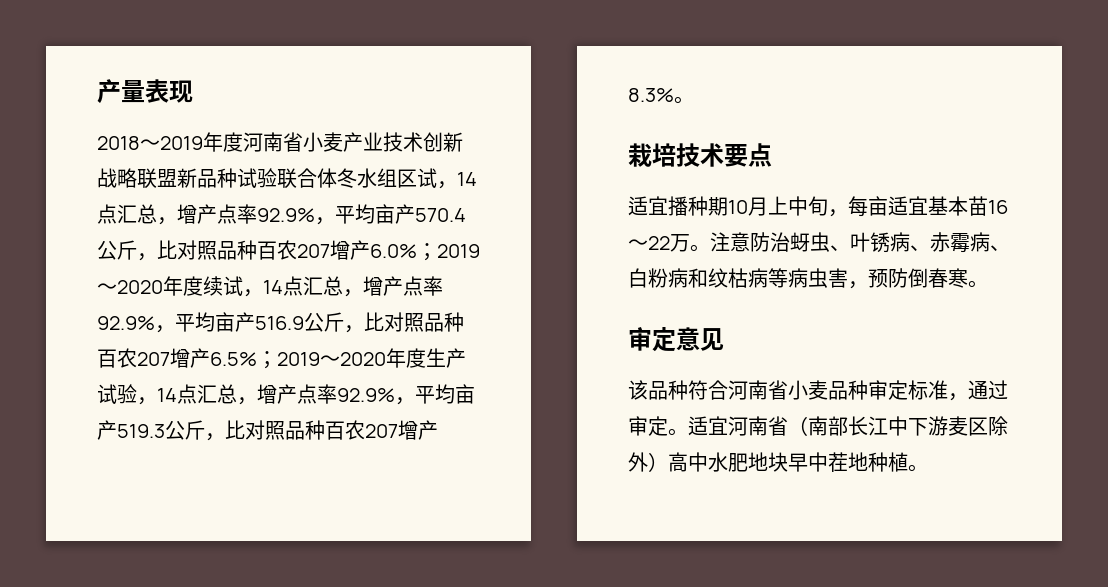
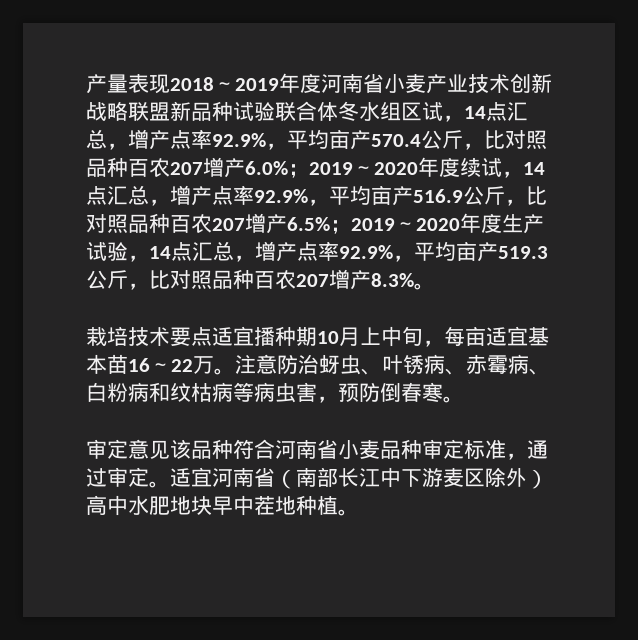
(193, 91) // -> (170, 84) none
(772, 155) // -> (212, 336) none
(724, 339) // -> (170, 449) none

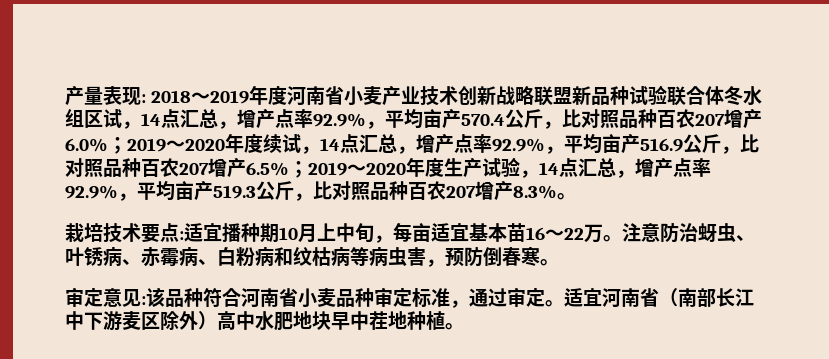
(170, 84) none -> [141,94,146,103] :
(212, 336) none -> [179,231,184,240] :
(170, 449) none -> [141,296,146,305] :

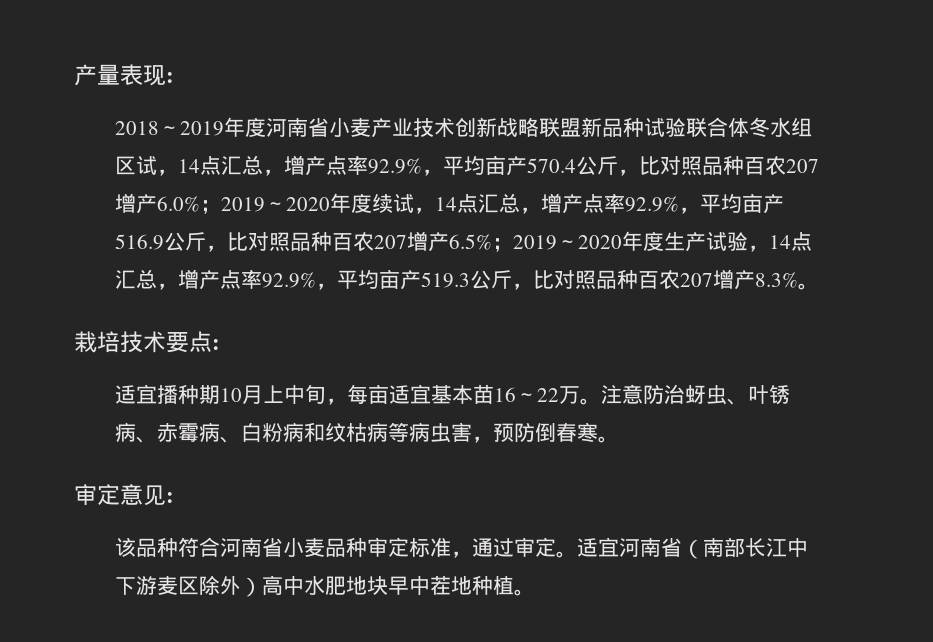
(146, 98) none -> (174, 77) //
(184, 235) none -> (220, 344) //
(146, 300) none -> (174, 497) //

